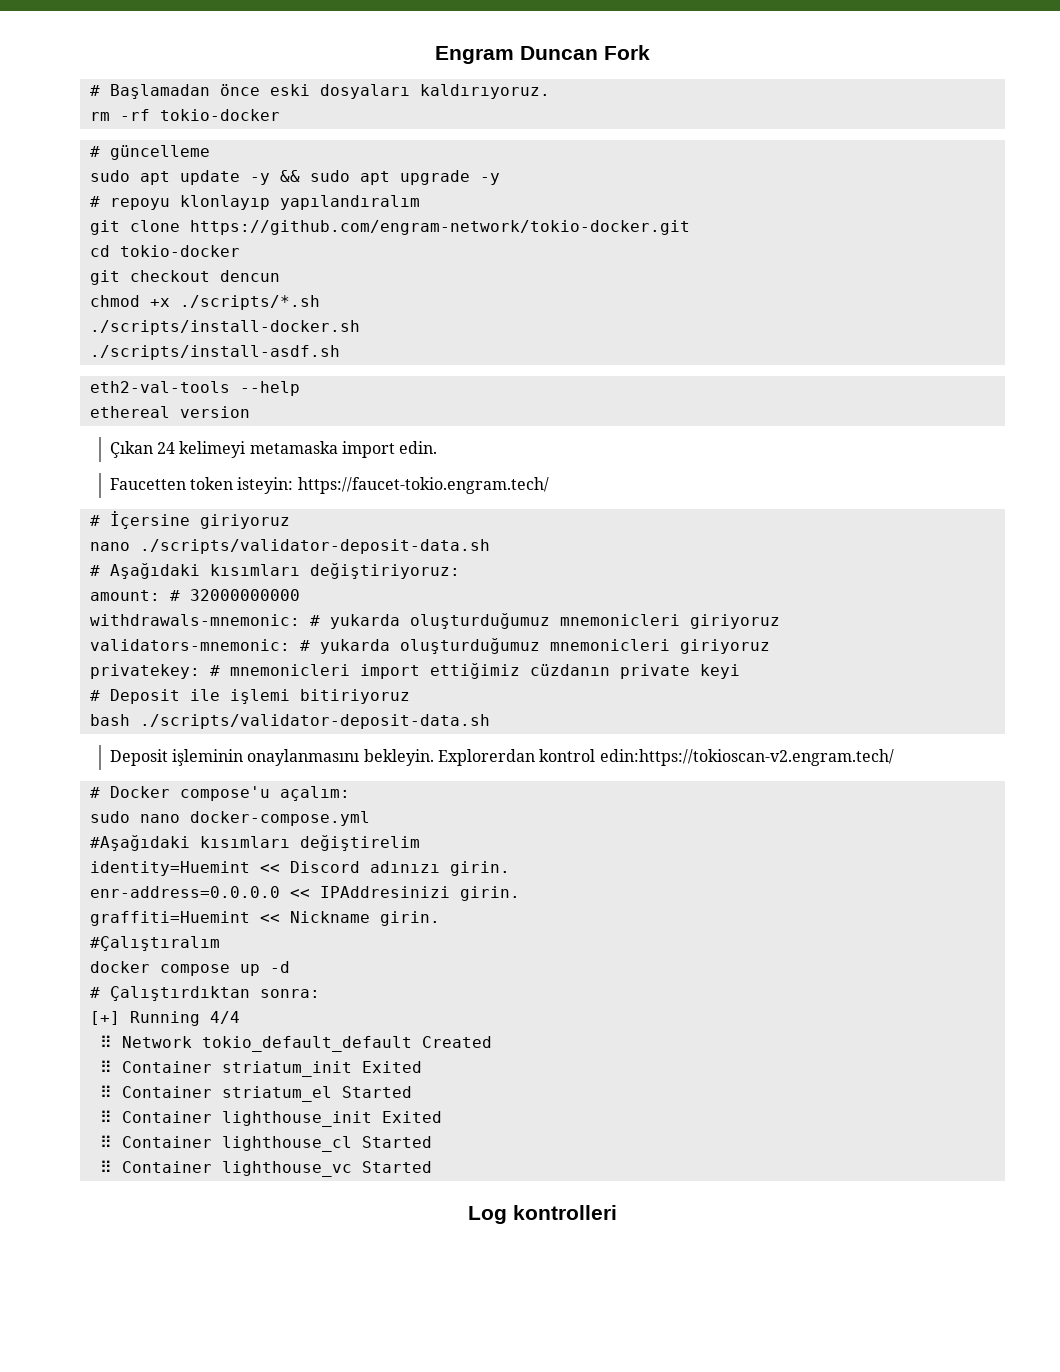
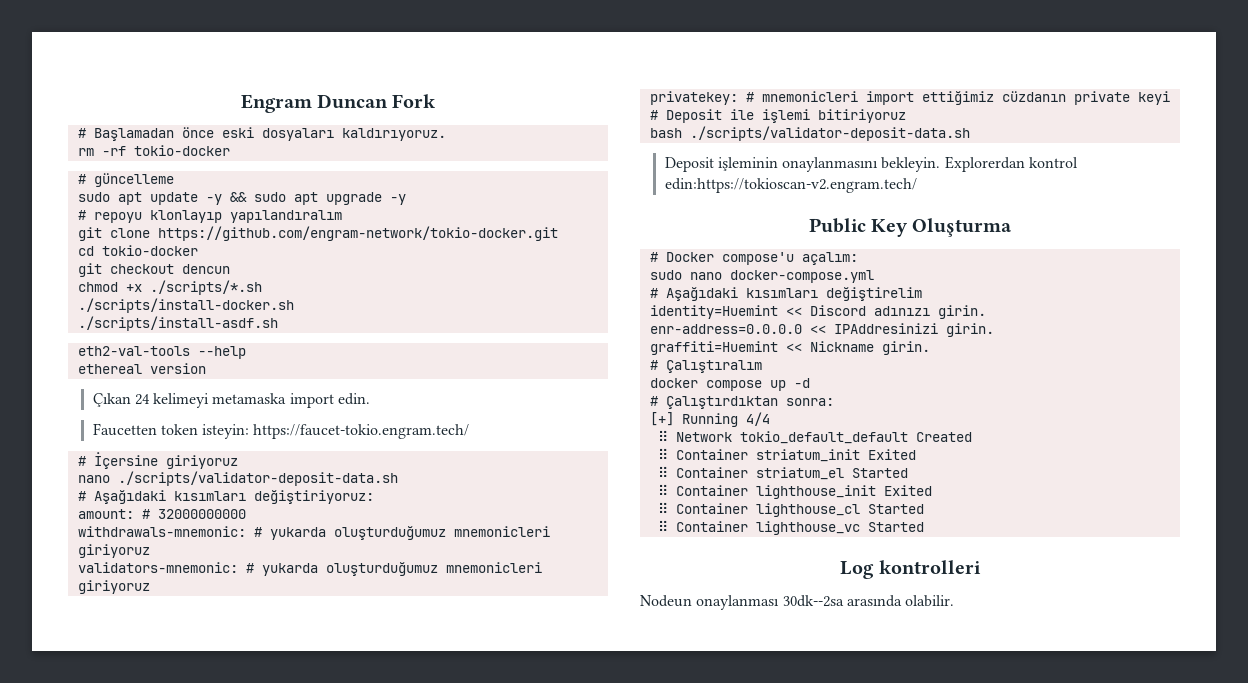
(894, 757) none -> [808,218,1013,237] // Public Key Oluşturma
[89,835,190,851] #Aşağıdaki -> [649,287,738,301] # Aşağıdaki
[89,936,220,951] #Çalıştıralım -> [649,360,762,373] # Çalıştıralım
(617, 1212) none -> [640,595,955,610] // Nodeun onaylanması 30dk--2sa arasında olabilir.

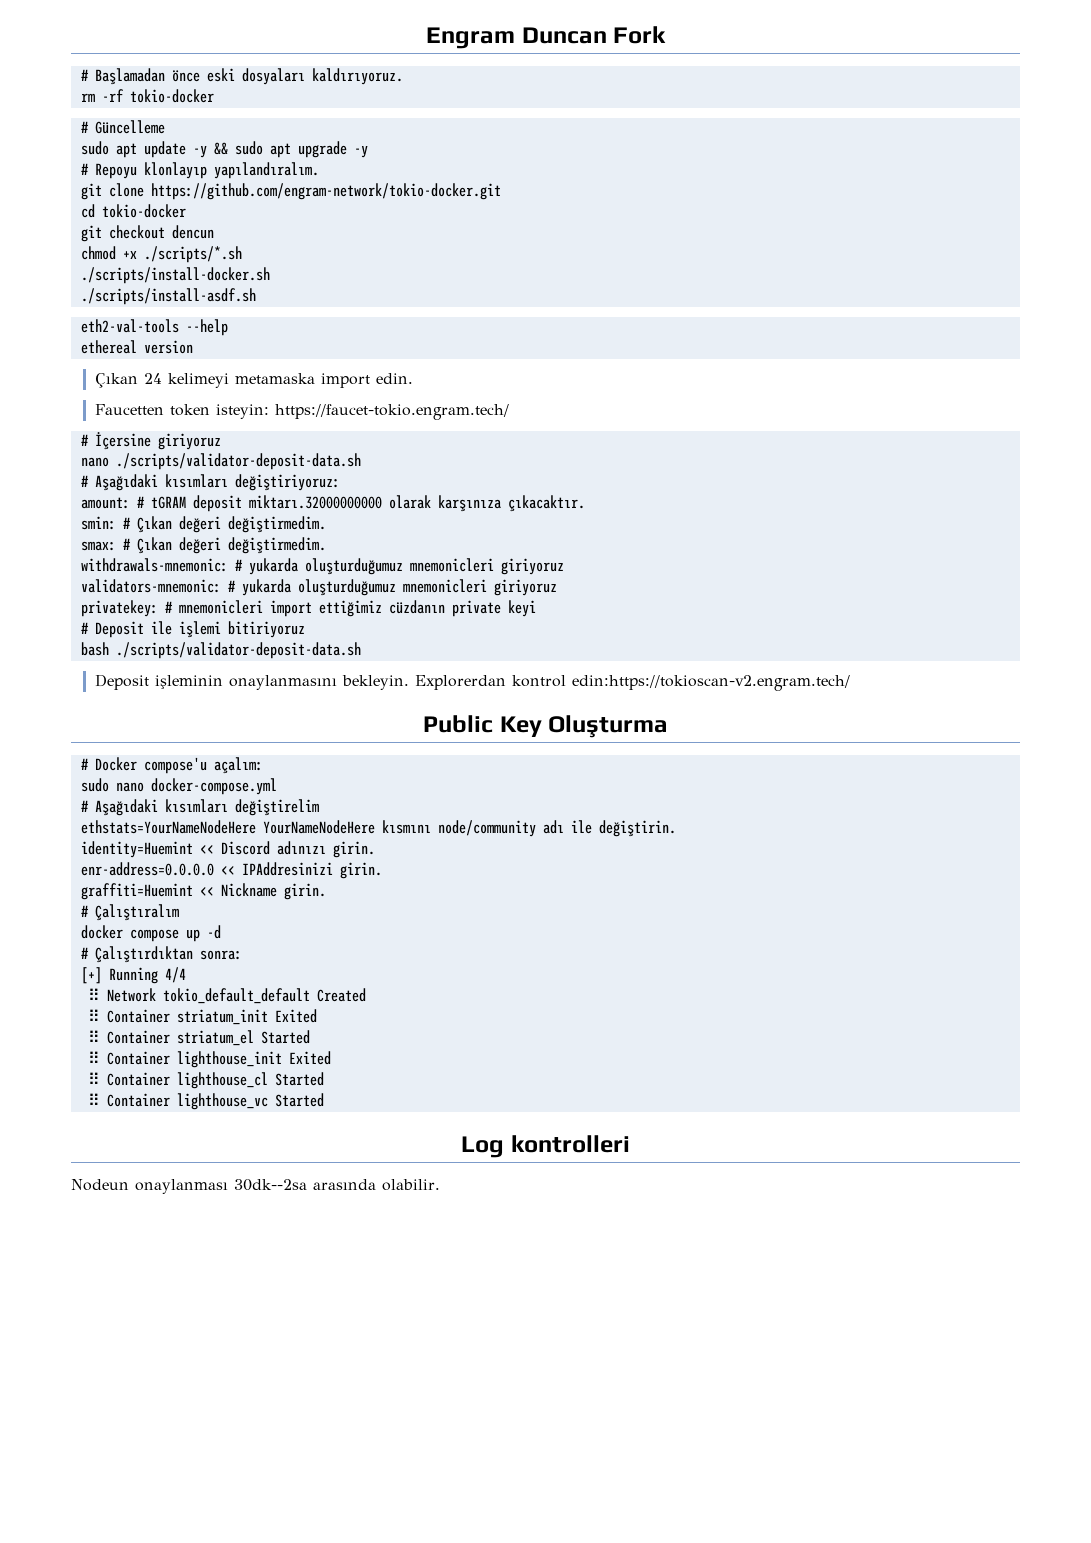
[93,173,174,187] güncelleme -> [94,120,165,134] Güncelleme
[93,210,342,223] repoyu klonlayıp yapılandıralım -> [94,162,319,179] Repoyu klonlayıp yapılandıralım.
[157,509,246,519] 32000000000 -> [150,495,585,512] [80,516,326,533] [80,537,326,554] tGRAM deposit miktarı.32000000000 olarak karşınıza çıkacaktır. // smin: # Çıkan değeri değiştirmedim. // smax: # Çıkan değeri değiştirmedim.
(922, 294) none -> [80,820,676,837] // ethstats=YourNameNodeHere YourNameNodeHere kısmını node/community adı ile değiştirin.

